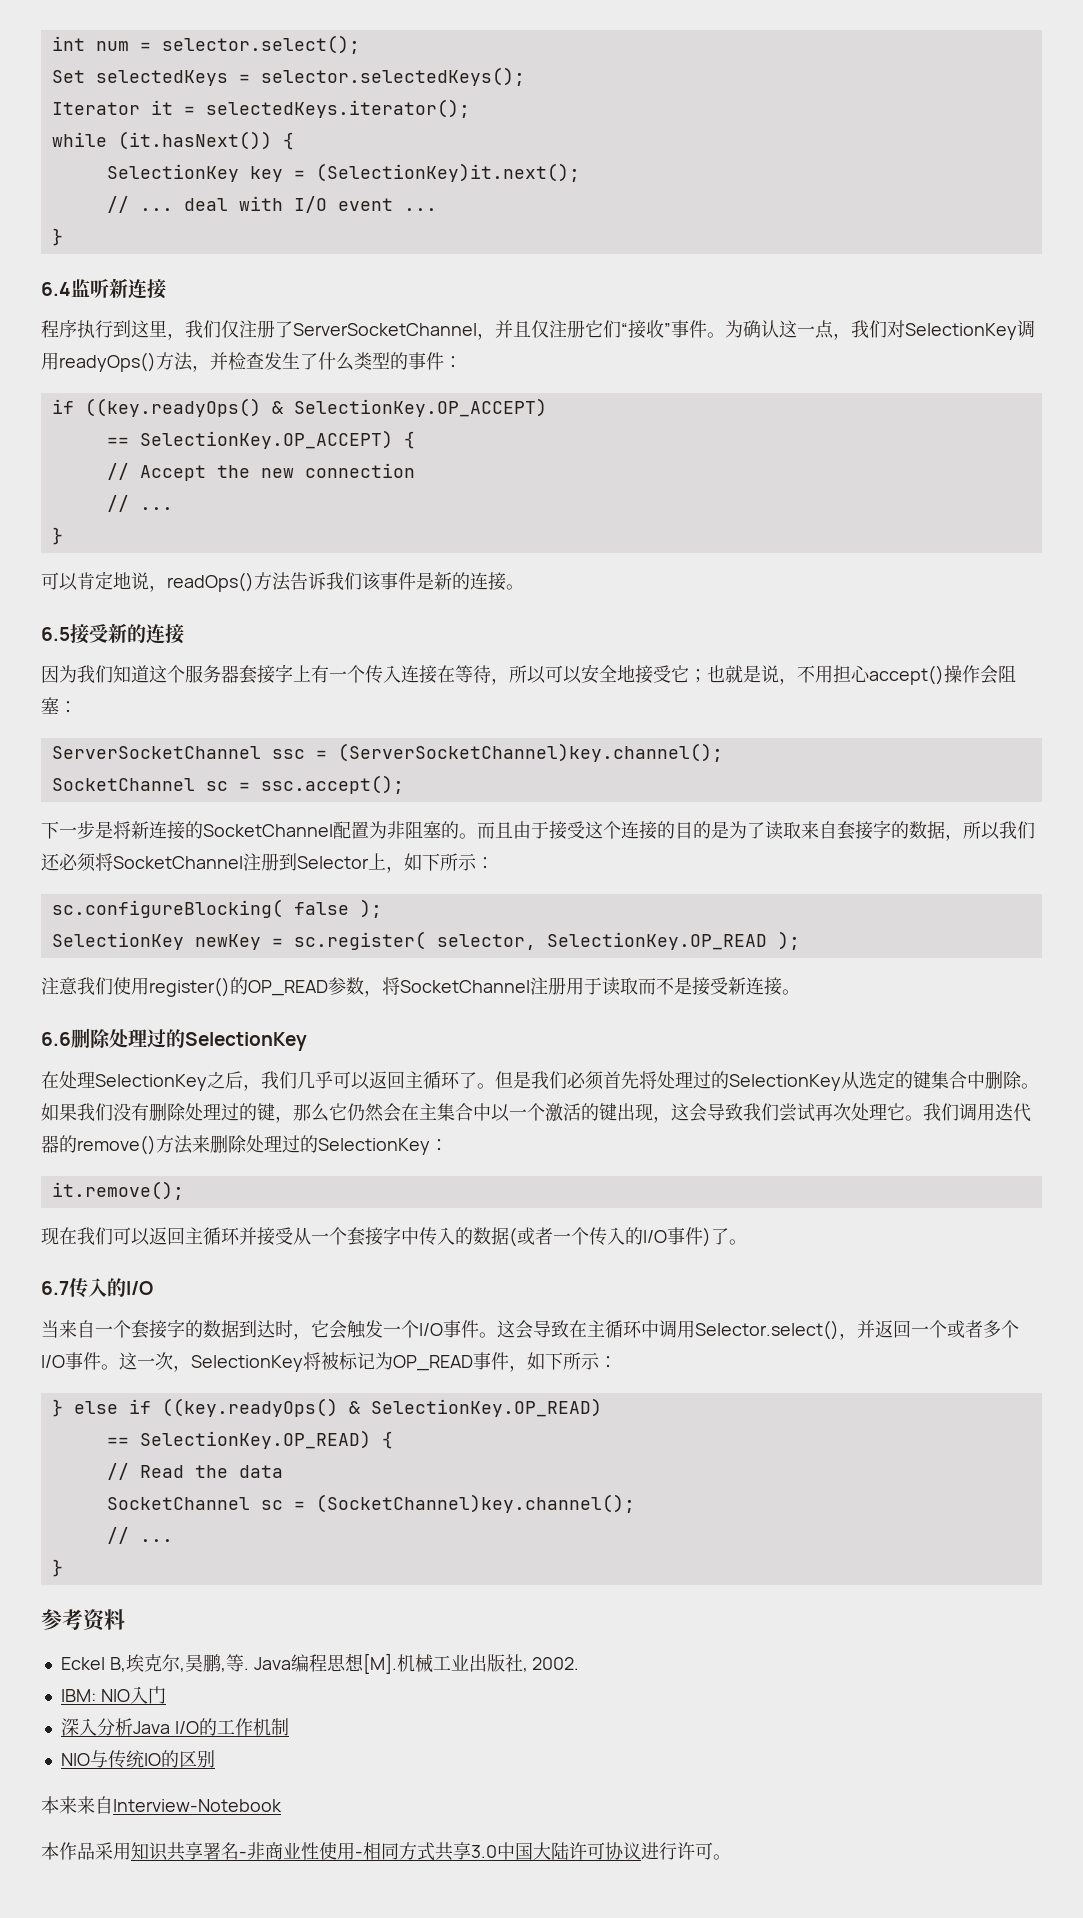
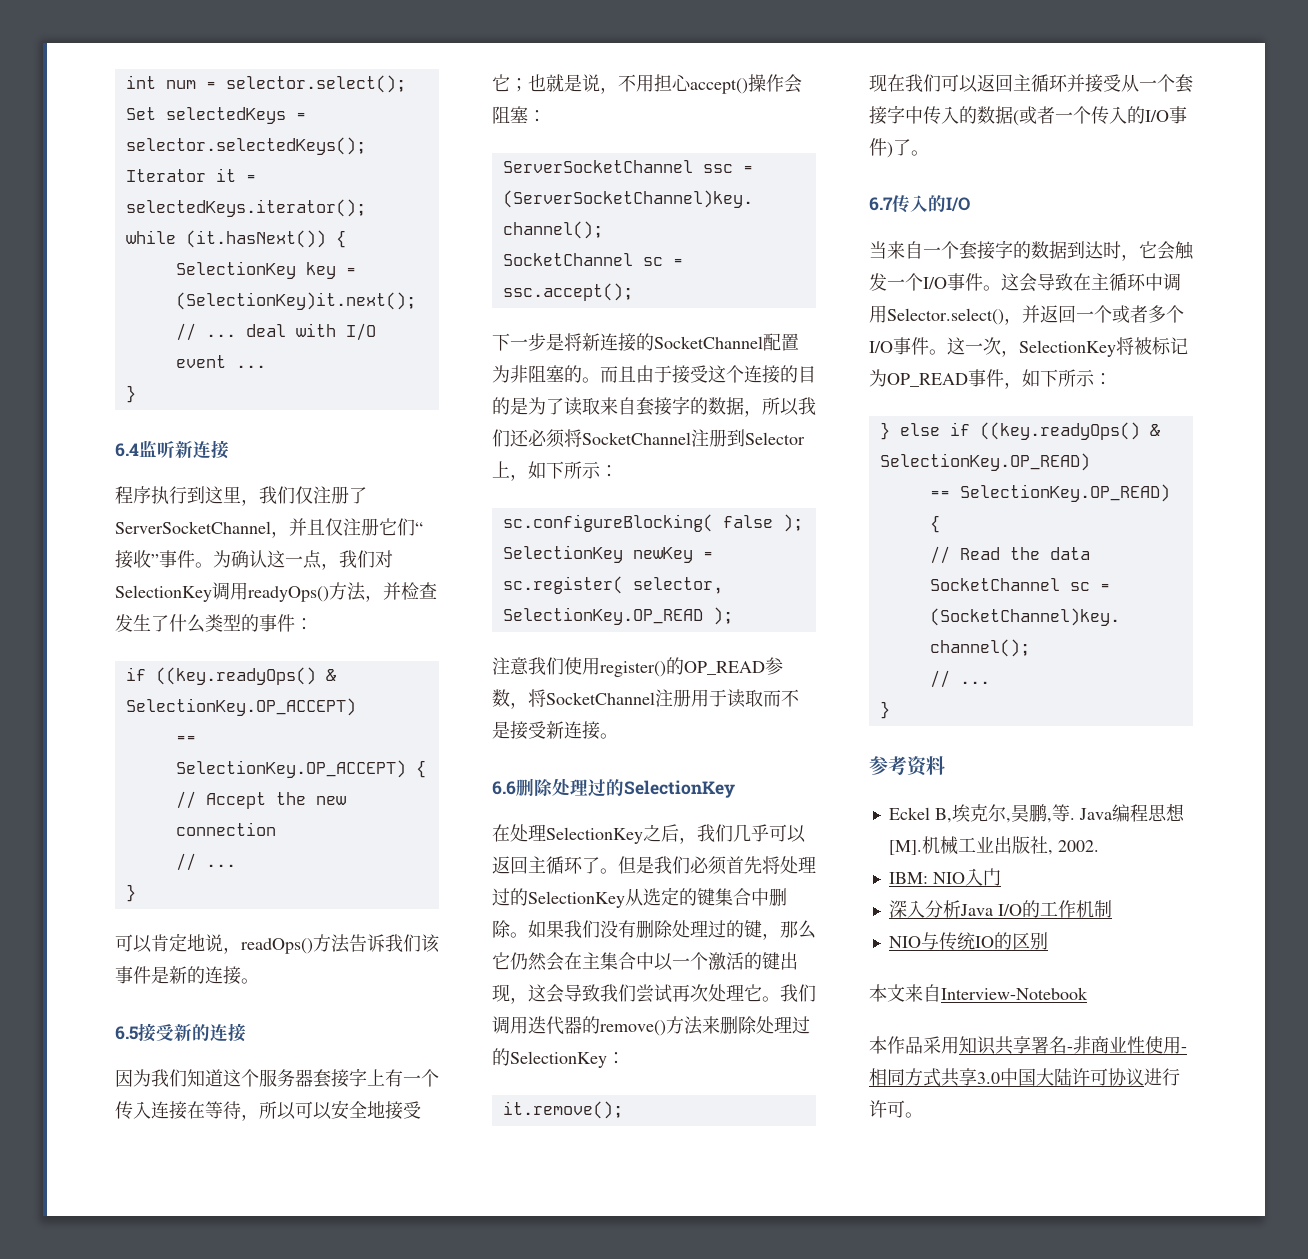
[59,1796,77,1814] 来 -> [887,984,905,1002] 文

